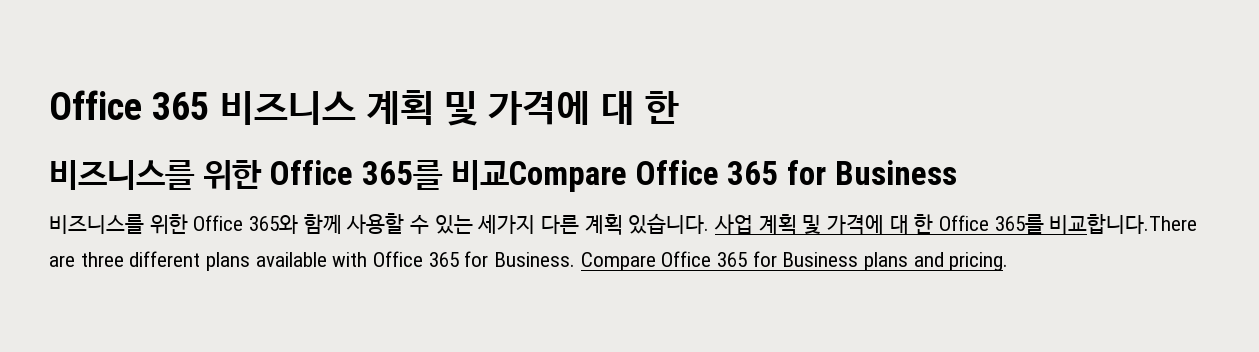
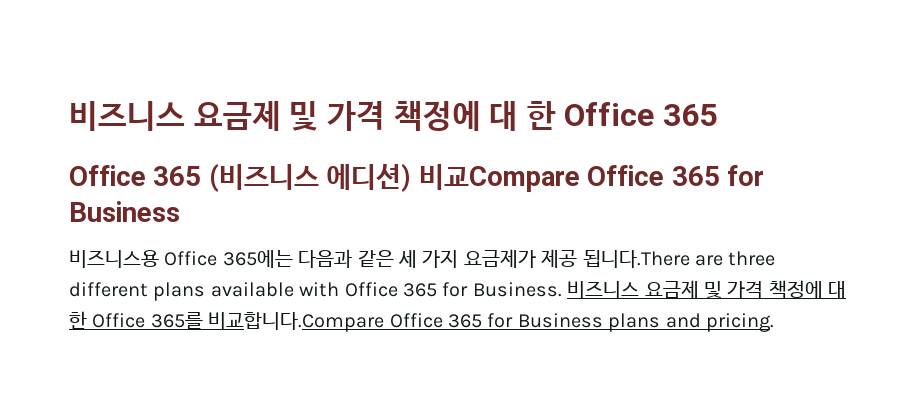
[49,90,679,126] [49,160,443,190] Office 365 비즈니스 계획 및 가격에 대 한 // 비즈니스를 위한 Office 365를 -> [69,101,718,131] [69,163,412,192] 비즈니스 요금제 및 가격 책정에 대 한 Office 365 // Office 365 (비즈니스 에디션)
[49,213,1198,235] 비즈니스를 위한 Office 365와 함께 사용할 수 있는 세가지 다른 계획 있습니다. 사업 계획 및 가격에 대 한 Office 365를 비교합니다.There -> [69,249,690,268] 비즈니스용 Office 365에는 다음과 같은 세 가지 요금제가 제공 됩니다.There
[580,252,656,271] Compare -> [567,280,847,299] [69,311,385,332] 비즈니스 요금제 및 가격 책정에 대 한 Office 365를 비교합니다.Compare

